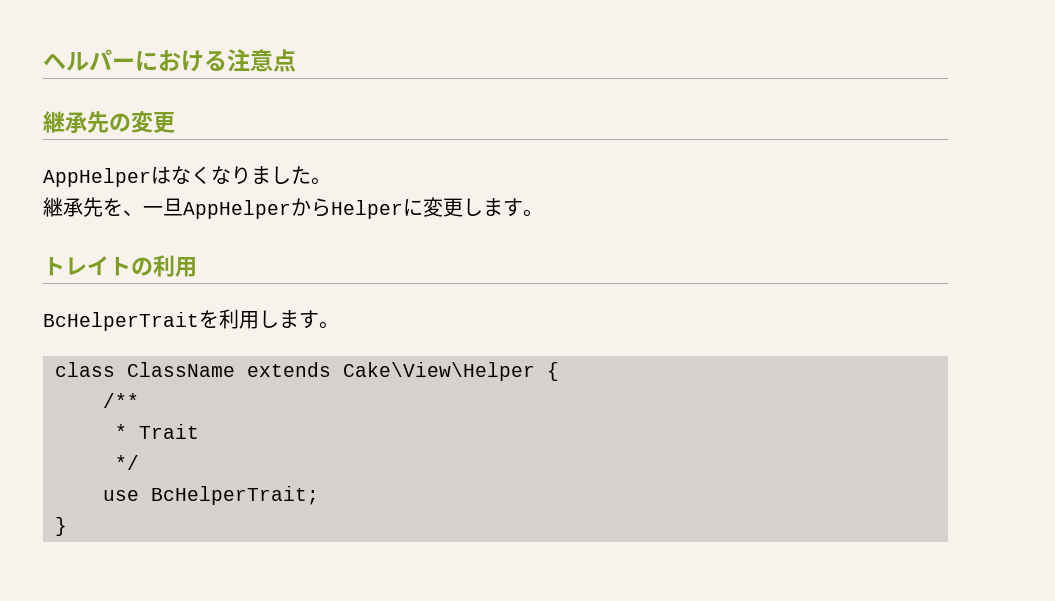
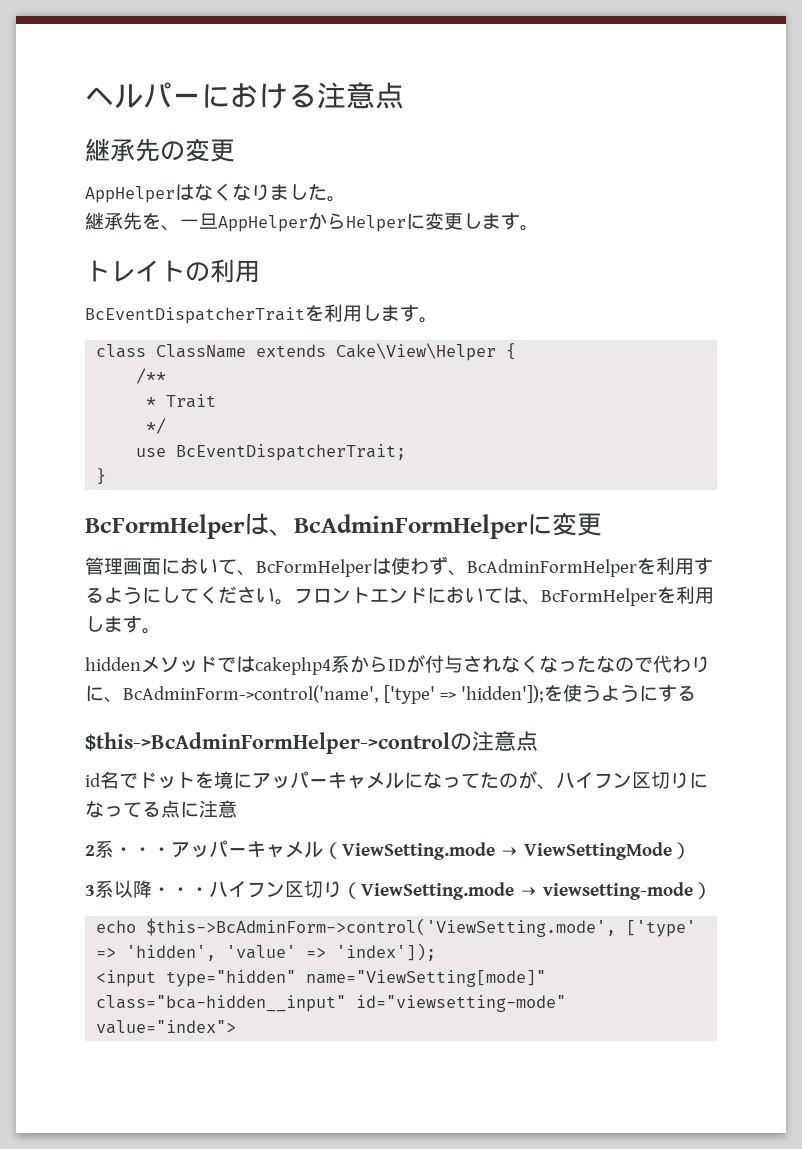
[43,312,199,331] BcHelperTrait -> [85,307,305,324] BcEventDispatcherTrait
[151,486,319,505] BcHelperTrait; -> [176,444,407,461] BcEventDispatcherTrait;
(67, 526) none -> [85,512,602,539] [85,556,713,577] [85,586,714,606] [85,615,161,634] [85,655,710,675] [85,684,696,704] [85,730,538,754] [85,771,708,790] [85,800,237,818] [85,840,691,860] [85,880,712,900] [96,918,697,937] [96,943,437,961] [96,970,547,987] [96,995,567,1012] [96,1020,237,1034] // BcFormHelperは、BcAdminFormHelperに変更 // 管理画面において、BcFormHelperは使わず、BcAdminFormHelperを利用するようにしてください。フロントエンドにおいては、BcFormHelperを利用します。 // hiddenメソッドではcakephp4系からIDが付与されなくなったなので代わりに、BcAdminForm->control('name', ['type' => 'hidden']);を使うようにする // $this->BcAdminFormHelper->controlの注意点 // id名でドットを境にアッパーキャメルになってたのが、ハイフン区切りになってる点に注意 // 2系・・・アッパーキャメル（ViewSetting.mode → ViewSettingMode） // 3系以降・・・ハイフン区切り（ViewSetting.mode → viewsetting-mode） // echo $this->BcAdminForm->control('ViewSetting.mode', ['type' => 'hidden', 'value' => 'index']); // <input type="hidden" name="ViewSetting[mode]" class="bca-hidden__input" id="viewsetting-mode" value="index">

